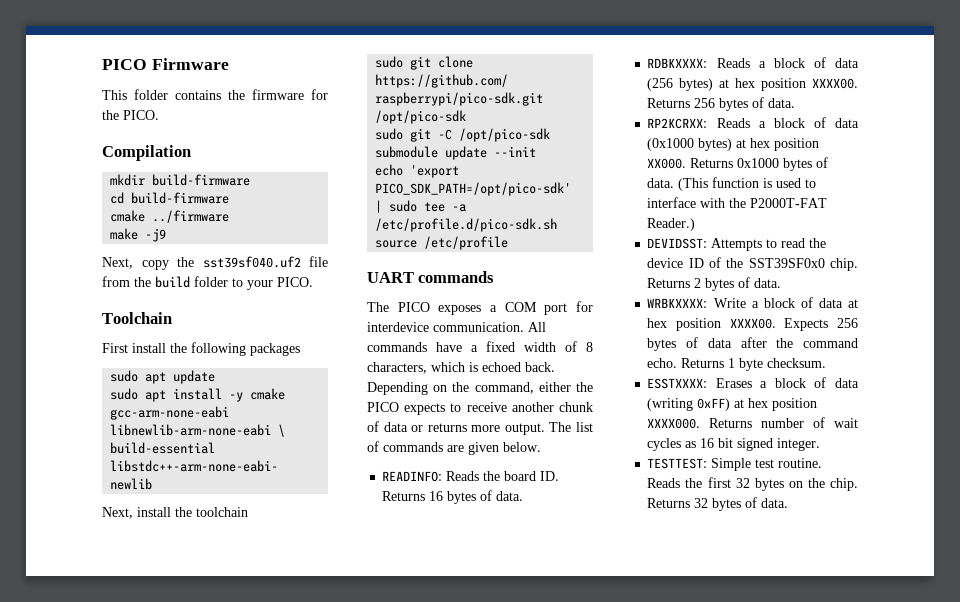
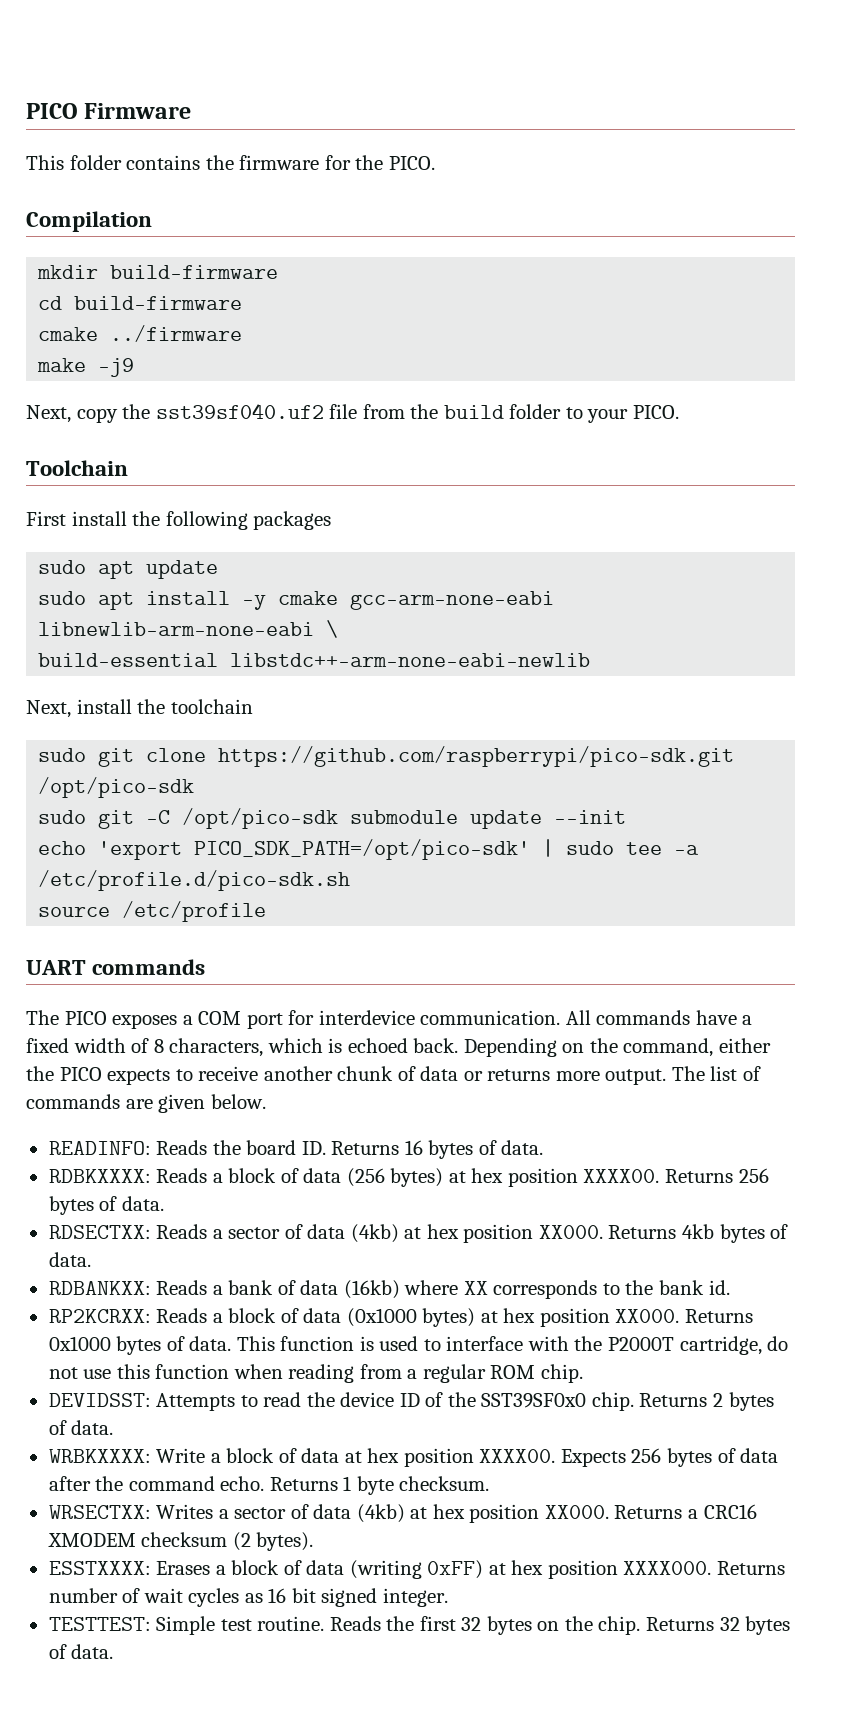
(796, 103) none -> [48,1224,789,1243] [48,1252,91,1267] [48,1280,730,1299] // RDSECTXX: Reads a sector of data (4kb) at hex position XX000. Returns 4kb bytes of data. // RDBANKXX: Reads a bank of data (16kb) where XX corresponds to the bank id.
[678,178,709,191] (This -> [236,1336,275,1351] This
[750,198,828,208] [647,218,696,231] P2000T-FAT Reader.) -> [607,1336,789,1355] [48,1364,583,1383] P2000T cartridge, do not use this function when reading from a regular ROM chip.
(827, 363) none -> [48,1504,757,1523] [47,1532,314,1551] // WRSECTXX: Writes a sector of data (4kb) at hex position XX000. Returns a CRC16 XMODEM checksum (2 bytes).

